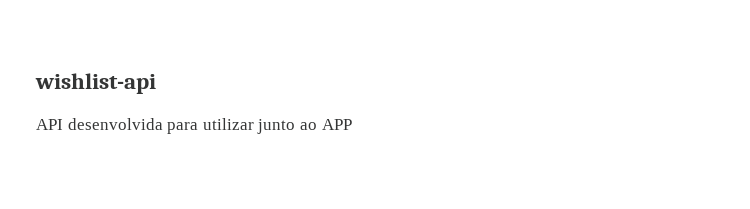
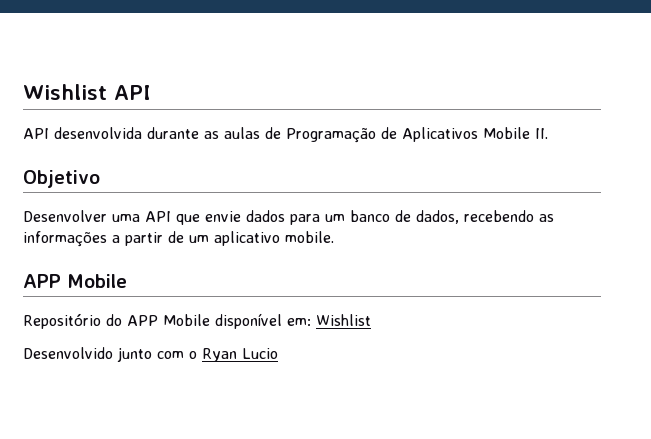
[35,73,156,94] wishlist-api -> [23,84,151,100] Wishlist API
[167,118,352,134] para utilizar junto ao APP -> [147,127,548,143] [23,170,100,188] [23,210,554,225] [23,231,334,247] [23,274,127,288] [23,313,371,329] [23,347,278,362] durante as aulas de Programação de Aplicativos Mobile II. // Objetivo // Desenvolver uma API que envie dados para um banco de dados, recebendo as informações a partir de um aplicativo mobile. // APP Mobile // Repositório do APP Mobile disponível em: Wishlist // Desenvolvido junto com o Ryan Lucio

